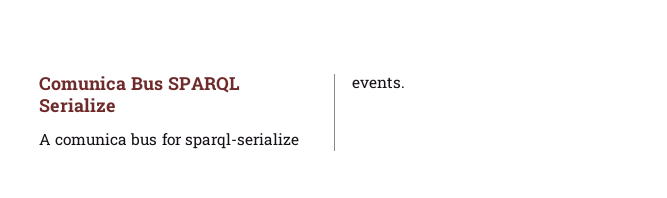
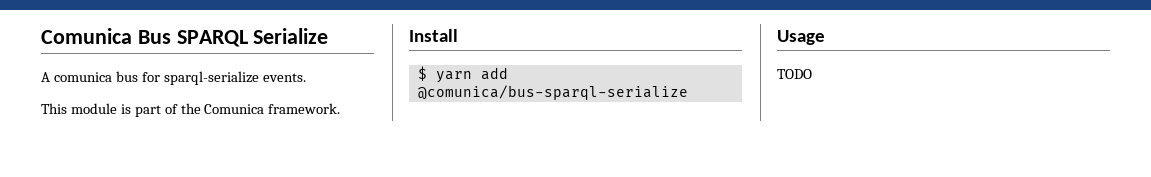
(405, 83) none -> [41,103,341,117] [409,29,458,42] [417,66,508,83] [417,85,688,100] [777,30,825,45] [777,69,812,79] // This module is part of the Comunica framework. // Install // $ yarn add @comunica/bus-sparql-serialize // Usage // TODO

